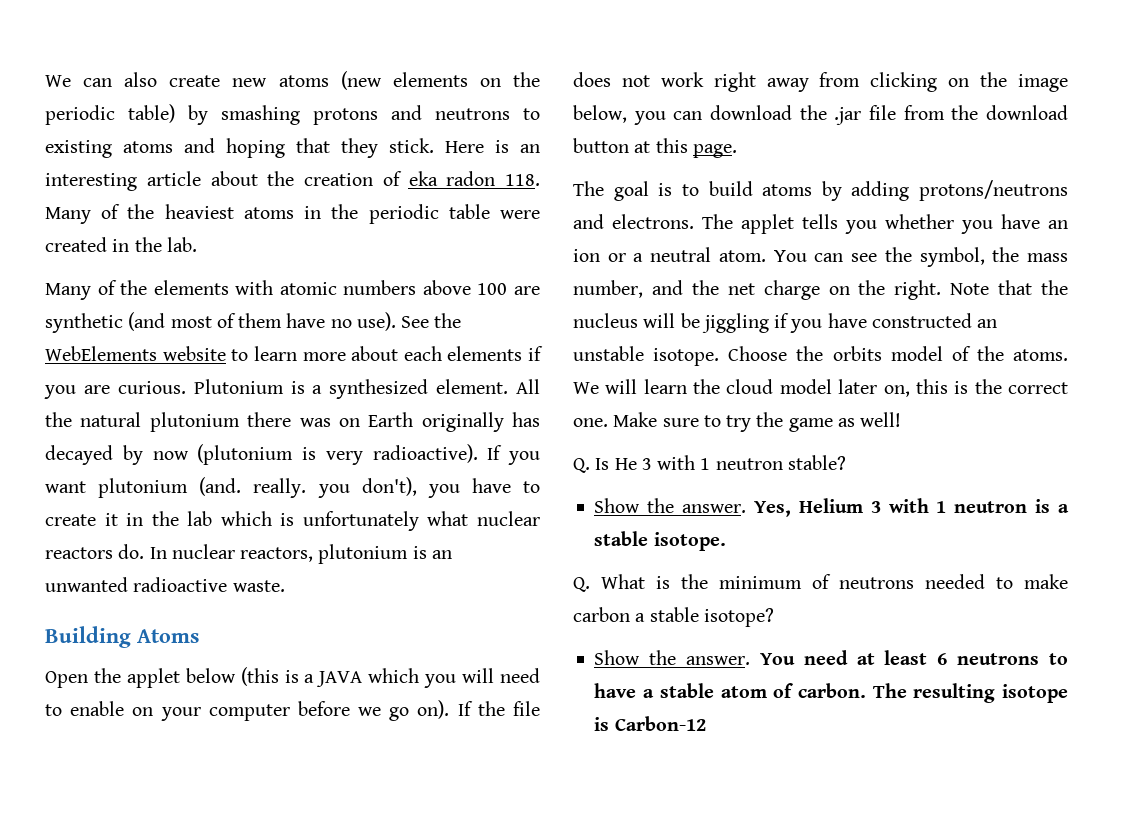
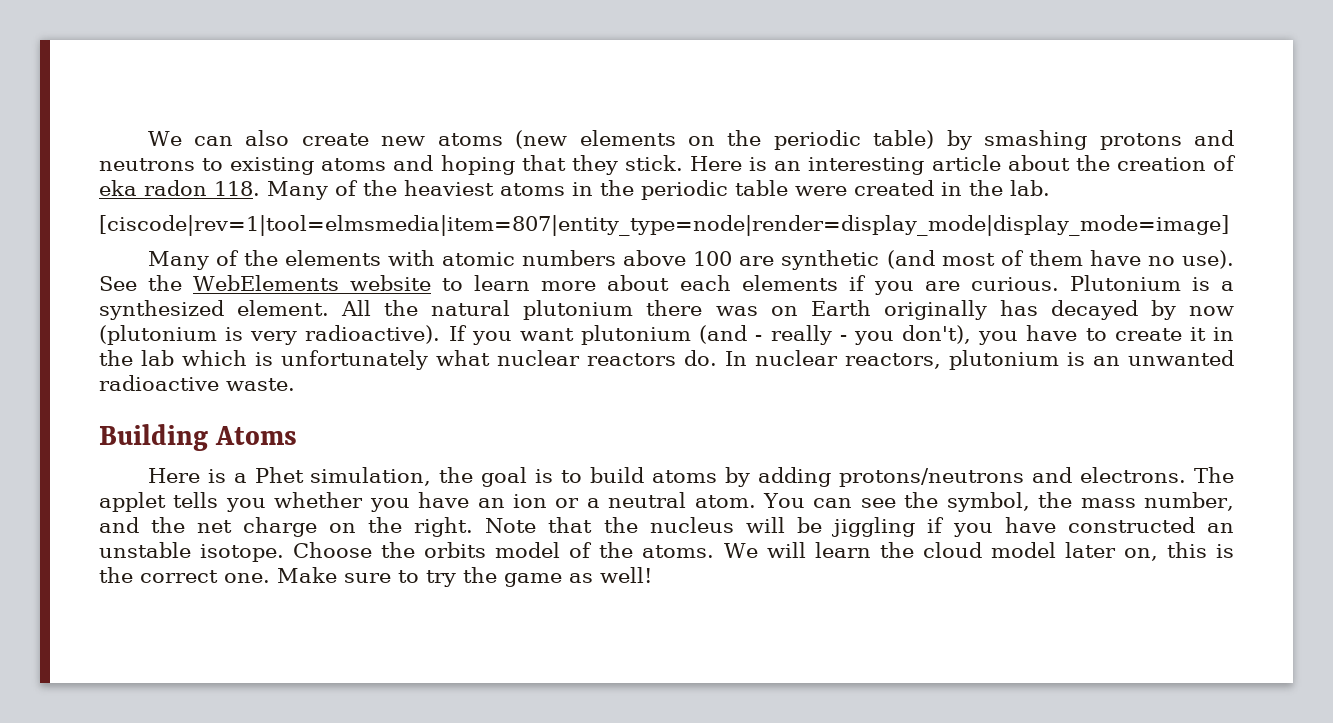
(197, 244) none -> [99,215,1229,236] // [ciscode|rev=1|tool=elmsmedia|item=807|entity_type=node|render=display_mode|display_mode=image]
[199,477,307,498] (and. really. -> [699,325,847,345] (and - really -
[45,667,541,688] [45,700,540,721] [573,72,1068,92] [573,105,1068,125] [573,138,737,158] [573,181,604,196] Open the applet below (this is a JAVA which you will need to enable on your computer before we go on). If the file does not work right away from clicking on the image below, you can download the .jar file from the download button at this page. // The -> [147,467,474,486] Here is a Phet simulation, the
[573,455,846,473] [594,498,1070,517] [594,531,726,551] [573,574,1068,592] [573,607,774,627] [594,650,1068,665] [594,683,1068,703] [594,716,706,731] // Q. Is He 3 with 1 neutron stable? // Show the answer. Yes, Helium 3 with 1 neutron is a stable isotope. // Q. What is the minimum of neutrons needed to make carbon a stable isotope? // Show the answer. You need at least 6 neutrons to have a stable atom of carbon. The resulting isotope is Carbon-12 -> (652, 575) none

